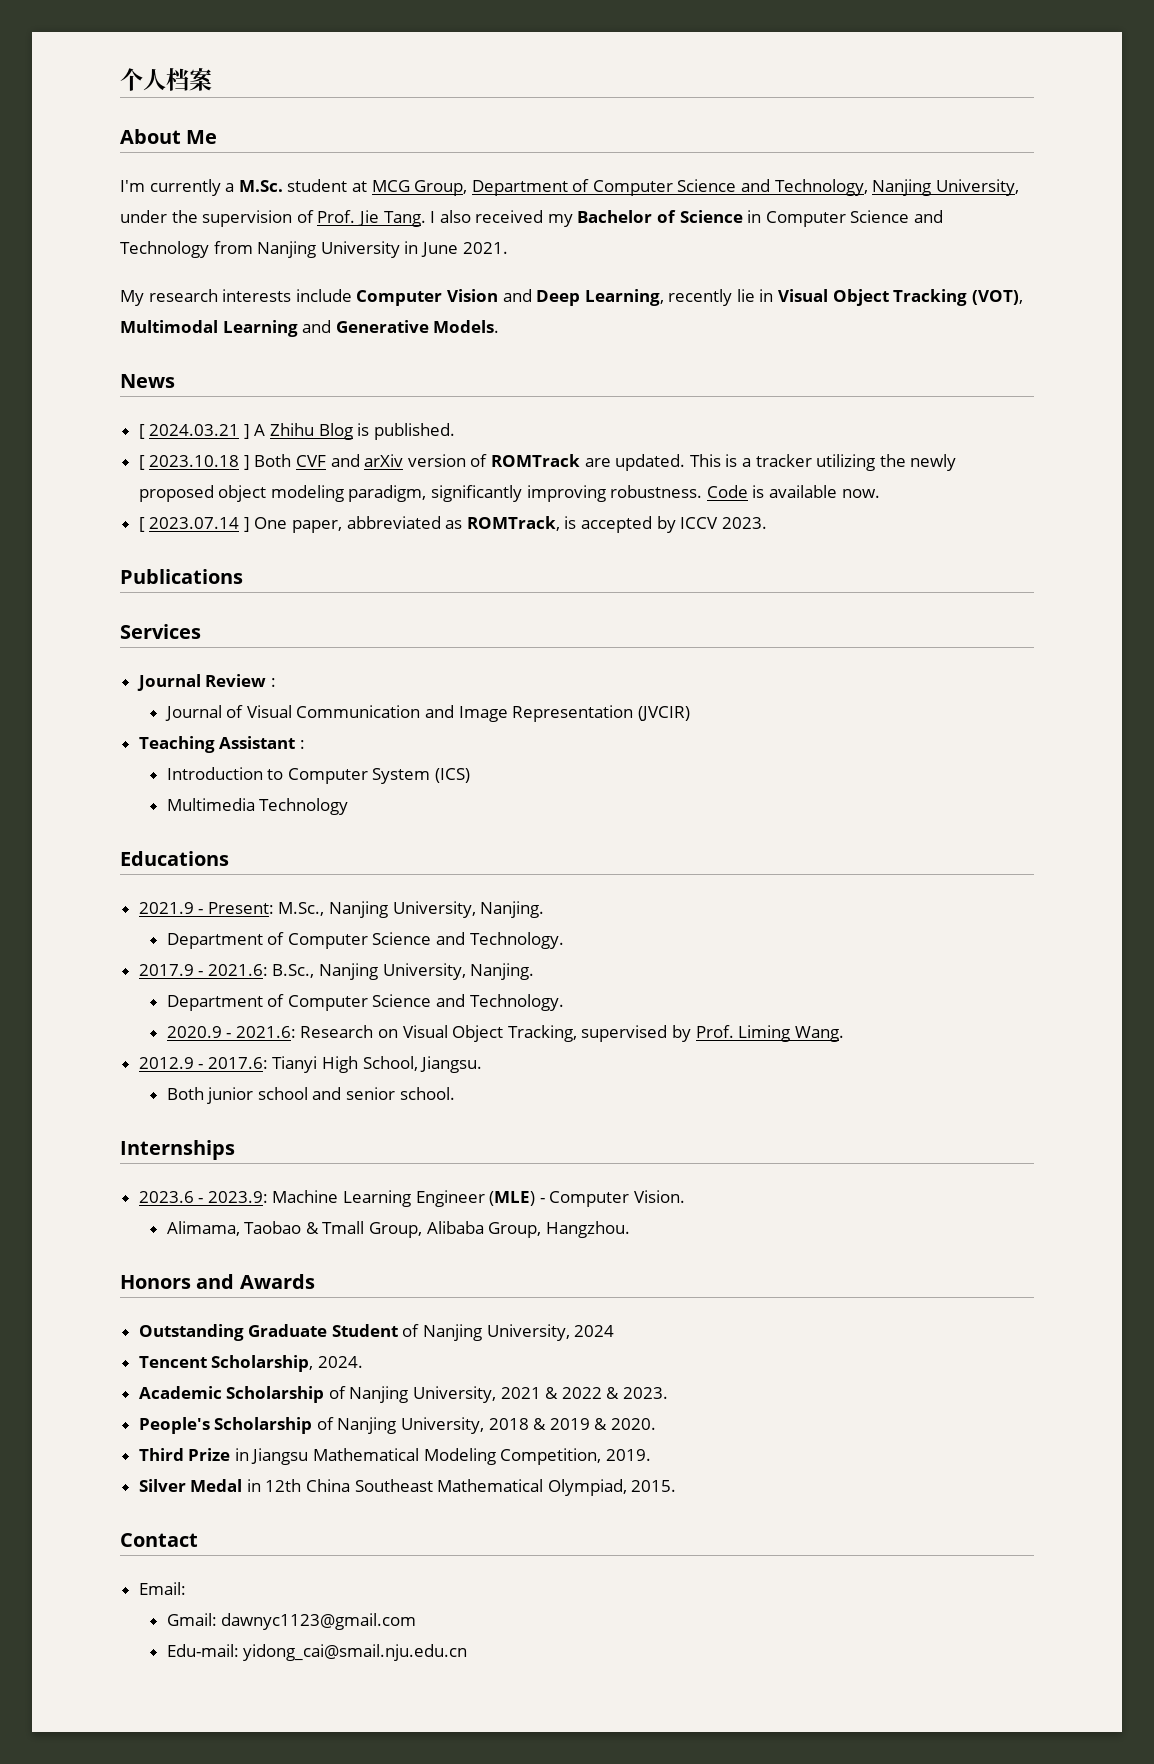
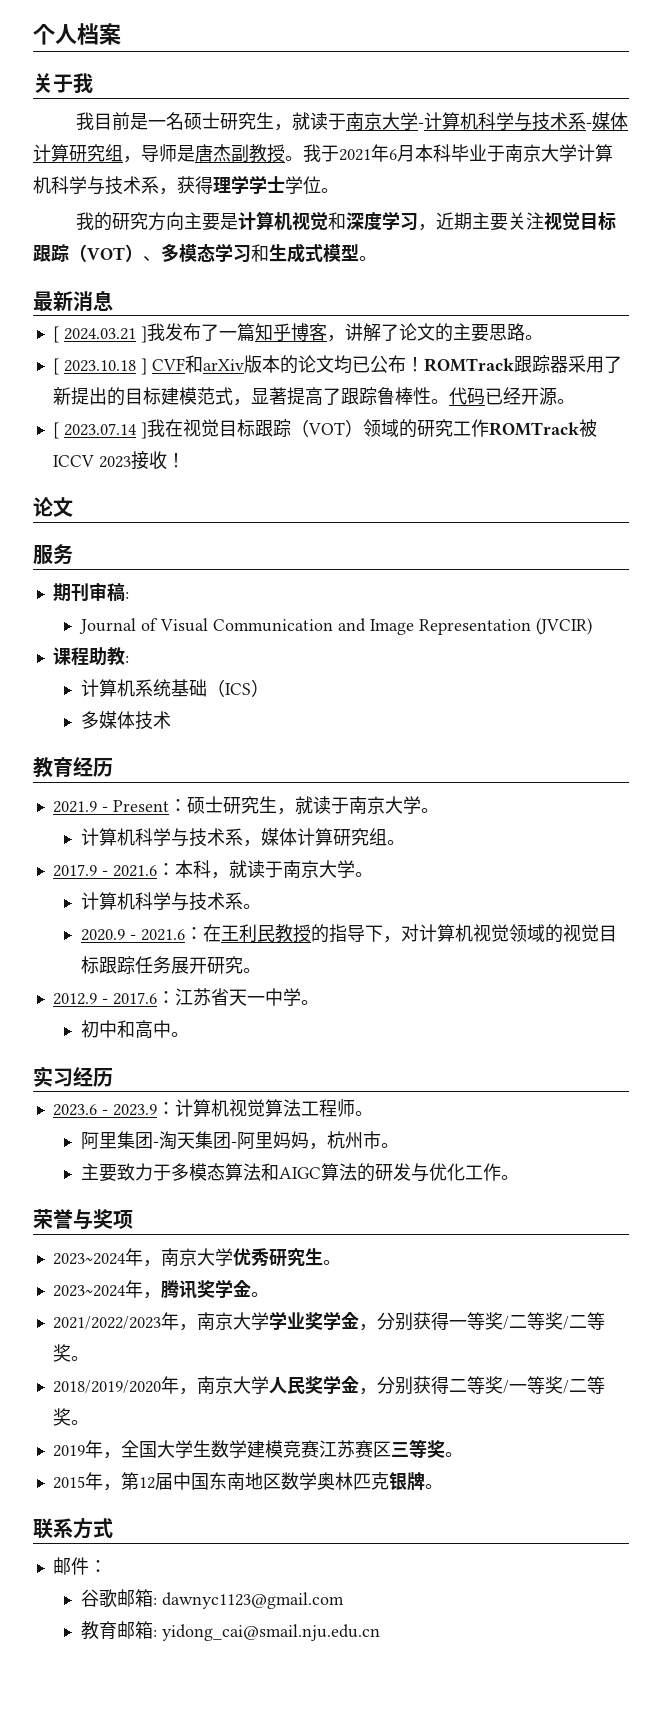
[120,129,218,144] [120,179,1019,196] [120,210,944,227] [120,241,508,258] [120,289,1023,306] [120,320,500,337] [120,374,175,388] [138,423,455,440] [138,454,957,471] [138,485,880,502] [138,516,767,533] [120,569,243,584] [120,624,201,639] [136,674,267,691] About Me // I'm currently a M.Sc. student at MCG Group, Department of Computer Science and Technology, Nanjing University, under the supervision of Prof. Jie Tang. I also received my Bachelor of Science in Computer Science and Technology from Nanjing University in June 2021. // My research interests include Computer Vision and Deep Learning, recently lie in Visual Object Tracking (VOT), Multimodal Learning and Generative Models. // News // [ 2024.03.21 ] A Zhihu Blog is published. // [ 2023.10.18 ] Both CVF and arXiv version of ROMTrack are updated. This is a tracker utilizing the newly proposed object modeling paradigm, significantly improving robustness. Code is available now. // [ 2023.07.14 ] One paper, abbreviated as ROMTrack, is accepted by ICCV 2023. // Publications // Services // Journal Review -> [33,73,93,93] [75,112,628,131] [33,144,613,163] [33,175,339,195] [75,211,616,231] [33,243,377,263] [33,290,113,312] [52,323,543,343] [52,355,622,375] [52,387,575,406] [52,419,597,439] [52,451,185,470] [33,497,73,517] [33,544,73,565] [52,582,125,602] 关于我 // 我目前是一名硕士研究生，就读于南京大学-计算机科学与技术系-媒体计算研究组，导师是唐杰副教授。我于2021年6月本科毕业于南京大学计算机科学与技术系，获得理学学士学位。 // 我的研究方向主要是计算机视觉和深度学习，近期主要关注视觉目标跟踪（VOT）、多模态学习和生成式模型。 // 最新消息 // [ 2024.03.21 ]我发布了一篇知乎博客，讲解了论文的主要思路。 // [ 2023.10.18 ] CVF和arXiv版本的论文均已公布！ROMTrack跟踪器采用了新提出的目标建模范式，显著提高了跟踪鲁棒性。代码已经开源。 // [ 2023.07.14 ]我在视觉目标跟踪（VOT）领域的研究工作ROMTrack被ICCV 2023接收！ // 论文 // 服务 // 期刊审稿
[138,736,305,753] [166,767,471,784] [166,798,349,815] [120,851,229,866] [138,901,545,918] [166,932,564,949] [138,963,535,980] [166,994,564,1011] [166,1025,844,1042] [138,1056,483,1073] [166,1087,455,1104] [120,1140,235,1160] [138,1190,686,1207] [166,1221,630,1238] [120,1274,315,1289] [138,1324,615,1341] [138,1355,363,1372] [138,1386,669,1403] [138,1417,657,1434] [138,1448,651,1465] [138,1479,677,1496] [120,1533,198,1547] [138,1582,186,1595] [166,1613,417,1630] [166,1644,239,1657] Teaching Assistant : // Introduction to Computer System (ICS) // Multimedia Technology // Educations // 2021.9 - Present: M.Sc., Nanjing University, Nanjing. // Department of Computer Science and Technology. // 2017.9 - 2021.6: B.Sc., Nanjing University, Nanjing. // Department of Computer Science and Technology. // 2020.9 - 2021.6: Research on Visual Object Tracking, supervised by Prof. Liming Wang. // 2012.9 - 2017.6: Tianyi High School, Jiangsu. // Both junior school and senior school. // Internships // 2023.6 - 2023.9: Machine Learning Engineer (MLE) - Computer Vision. // Alimama, Taobao & Tmall Group, Alibaba Group, Hangzhou. // Honors and Awards // Outstanding Graduate Student of Nanjing University, 2024 // Tencent Scholarship, 2024. // Academic Scholarship of Nanjing University, 2021 & 2022 & 2023. // People's Scholarship of Nanjing University, 2018 & 2019 & 2020. // Third Prize in Jiangsu Mathematical Modeling Competition, 2019. // Silver Medal in 12th China Southeast Mathematical Olympiad, 2015. // Contact // Email: // Gmail: dawnyc1123@gmail.com // Edu-mail: -> [52,647,129,666] [80,679,269,697] [80,711,171,730] [33,757,113,778] [52,796,439,815] [80,828,405,847] [52,860,373,879] [80,892,261,911] [80,924,617,943] [80,956,261,974] [52,988,319,1006] [80,1020,189,1039] [33,1066,113,1087] [52,1099,373,1117] [80,1131,399,1150] [80,1163,519,1182] [33,1209,133,1230] [52,1248,341,1267] [52,1279,269,1299] [52,1311,605,1331] [52,1344,89,1362] [52,1375,605,1395] [52,1408,89,1426] [52,1439,463,1459] [52,1472,443,1491] [33,1518,113,1539] [52,1557,107,1575] [80,1589,344,1609] [80,1621,157,1640] 课程助教: // 计算机系统基础（ICS） // 多媒体技术 // 教育经历 // 2021.9 - Present：硕士研究生，就读于南京大学。 // 计算机科学与技术系，媒体计算研究组。 // 2017.9 - 2021.6：本科，就读于南京大学。 // 计算机科学与技术系。 // 2020.9 - 2021.6：在王利民教授的指导下，对计算机视觉领域的视觉目标跟踪任务展开研究。 // 2012.9 - 2017.6：江苏省天一中学。 // 初中和高中。 // 实习经历 // 2023.6 - 2023.9：计算机视觉算法工程师。 // 阿里集团-淘天集团-阿里妈妈，杭州市。 // 主要致力于多模态算法和AIGC算法的研发与优化工作。 // 荣誉与奖项 // 2023~2024年，南京大学优秀研究生。 // 2023~2024年，腾讯奖学金。 // 2021/2022/2023年，南京大学学业奖学金，分别获得一等奖/二等奖/二等奖。 // 2018/2019/2020年，南京大学人民奖学金，分别获得二等奖/一等奖/二等奖。 // 2019年，全国大学生数学建模竞赛江苏赛区三等奖。 // 2015年，第12届中国东南地区数学奥林匹克银牌。 // 联系方式 // 邮件： // 谷歌邮箱: dawnyc1123@gmail.com // 教育邮箱:

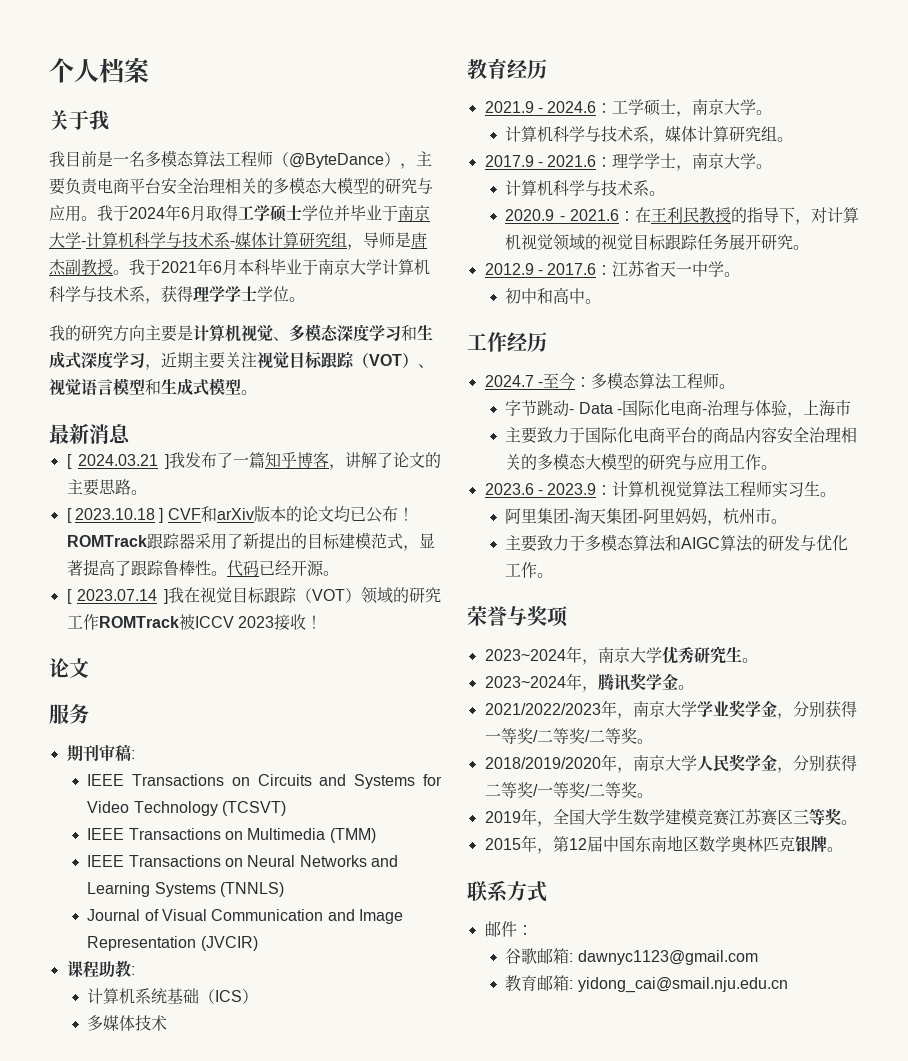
[183,112,328,131] 硕士研究生，就读 -> [145,150,432,169] [49,177,433,195] [49,204,382,222] 多模态算法工程师（@ByteDance），主要负责电商平台安全治理相关的多模态大模型的研究与应用。我于2024年6月取得工学硕士学位并毕业
[327,212,346,230] 和 -> [273,324,433,342] [49,351,81,369] 、多模态深度学习和生成式
[161,243,251,263] 多模态学习 -> [49,378,145,396] 视觉语言模型
(129, 595) none -> [87,774,443,789] [87,801,286,816] [87,828,376,843] [87,855,398,867] [87,882,284,897] // IEEE Transactions on Circuits and Systems for Video Technology (TCSVT) // IEEE Transactions on Multimedia (TMM) // IEEE Transactions on Neural Networks and Learning Systems (TNNLS)
[112,796,349,815] Present：硕士研究生，就读于 -> [547,99,693,117] 2024.6：工学硕士，
[174,860,283,879] 本科，就读于 -> [612,153,693,171] 理学学士，
[33,1066,113,1087] 实习经历 -> [467,332,547,352] [484,372,735,390] [505,400,851,418] [505,427,858,444] [505,453,778,471] 工作经历 // 2024.7 -至今：多模态算法工程师。 // 字节跳动- Data -国际化电商-治理与体验，上海市 // 主要致力于国际化电商平台的商品内容安全治理相关的多模态大模型的研究与应用工作。
(355, 1108) none -> [772,481,821,498] 实习生

